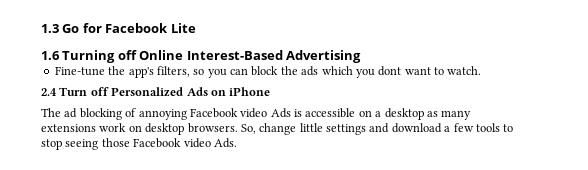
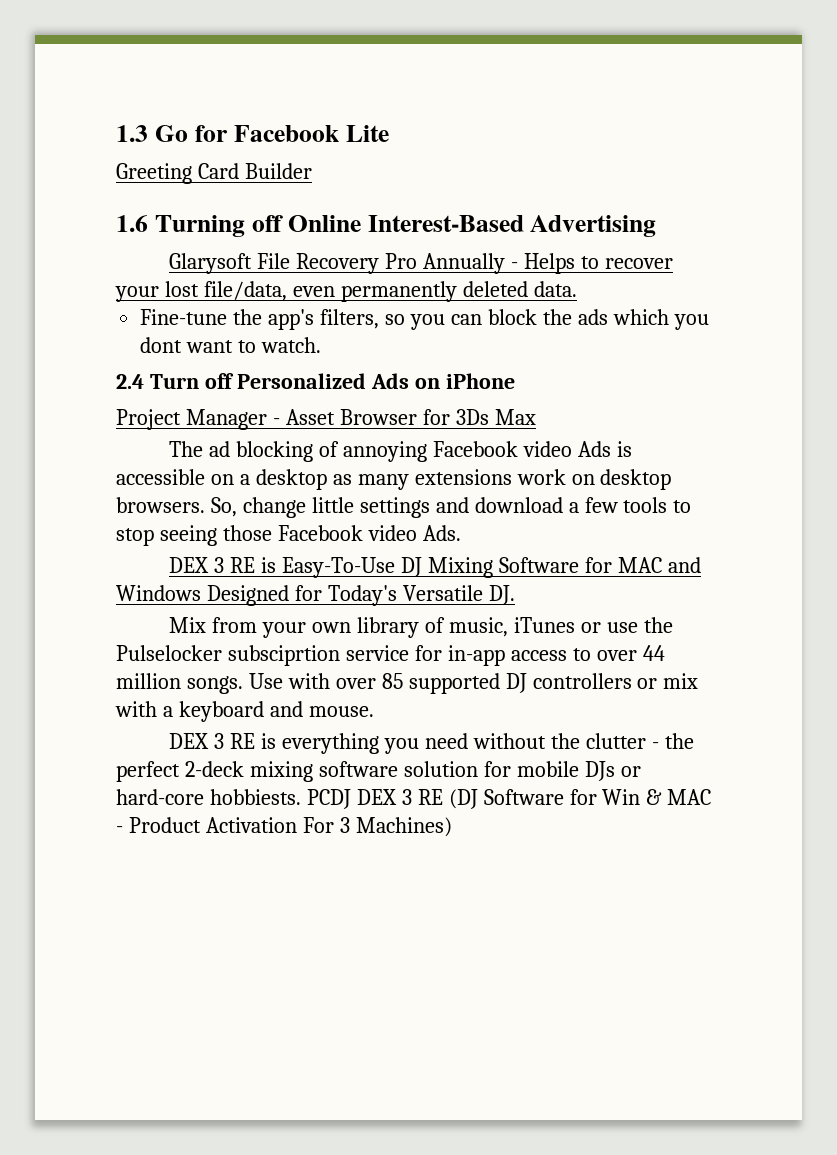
(196, 28) none -> [116,163,312,184] // Greeting Card Builder
(361, 56) none -> [169,253,673,274] [115,281,577,302] // Glarysoft File Recovery Pro Annually - Helps to recover your lost file/data, even permanently deleted data.
(271, 91) none -> [116,409,536,430] // Project Manager - Asset Browser for 3Ds Max
(237, 143) none -> [169,557,701,578] [116,585,515,606] [169,617,673,638] [116,645,665,666] [116,673,699,694] [115,701,374,722] [169,733,694,754] [116,761,641,782] [116,789,712,809] [116,817,452,837] // DEX 3 RE is Easy-To-Use DJ Mixing Software for MAC and Windows Designed for Today's Versatile DJ. // Mix from your own library of music, iTunes or use the Pulselocker subsciprtion service for in-app access to over 44 million songs. Use with over 85 supported DJ controllers or mix with a keyboard and mouse. // DEX 3 RE is everything you need without the clutter - the perfect 2-deck mixing software solution for mobile DJs or hard-core hobbiests. PCDJ DEX 3 RE (DJ Software for Win & MAC - Product Activation For 3 Machines)

